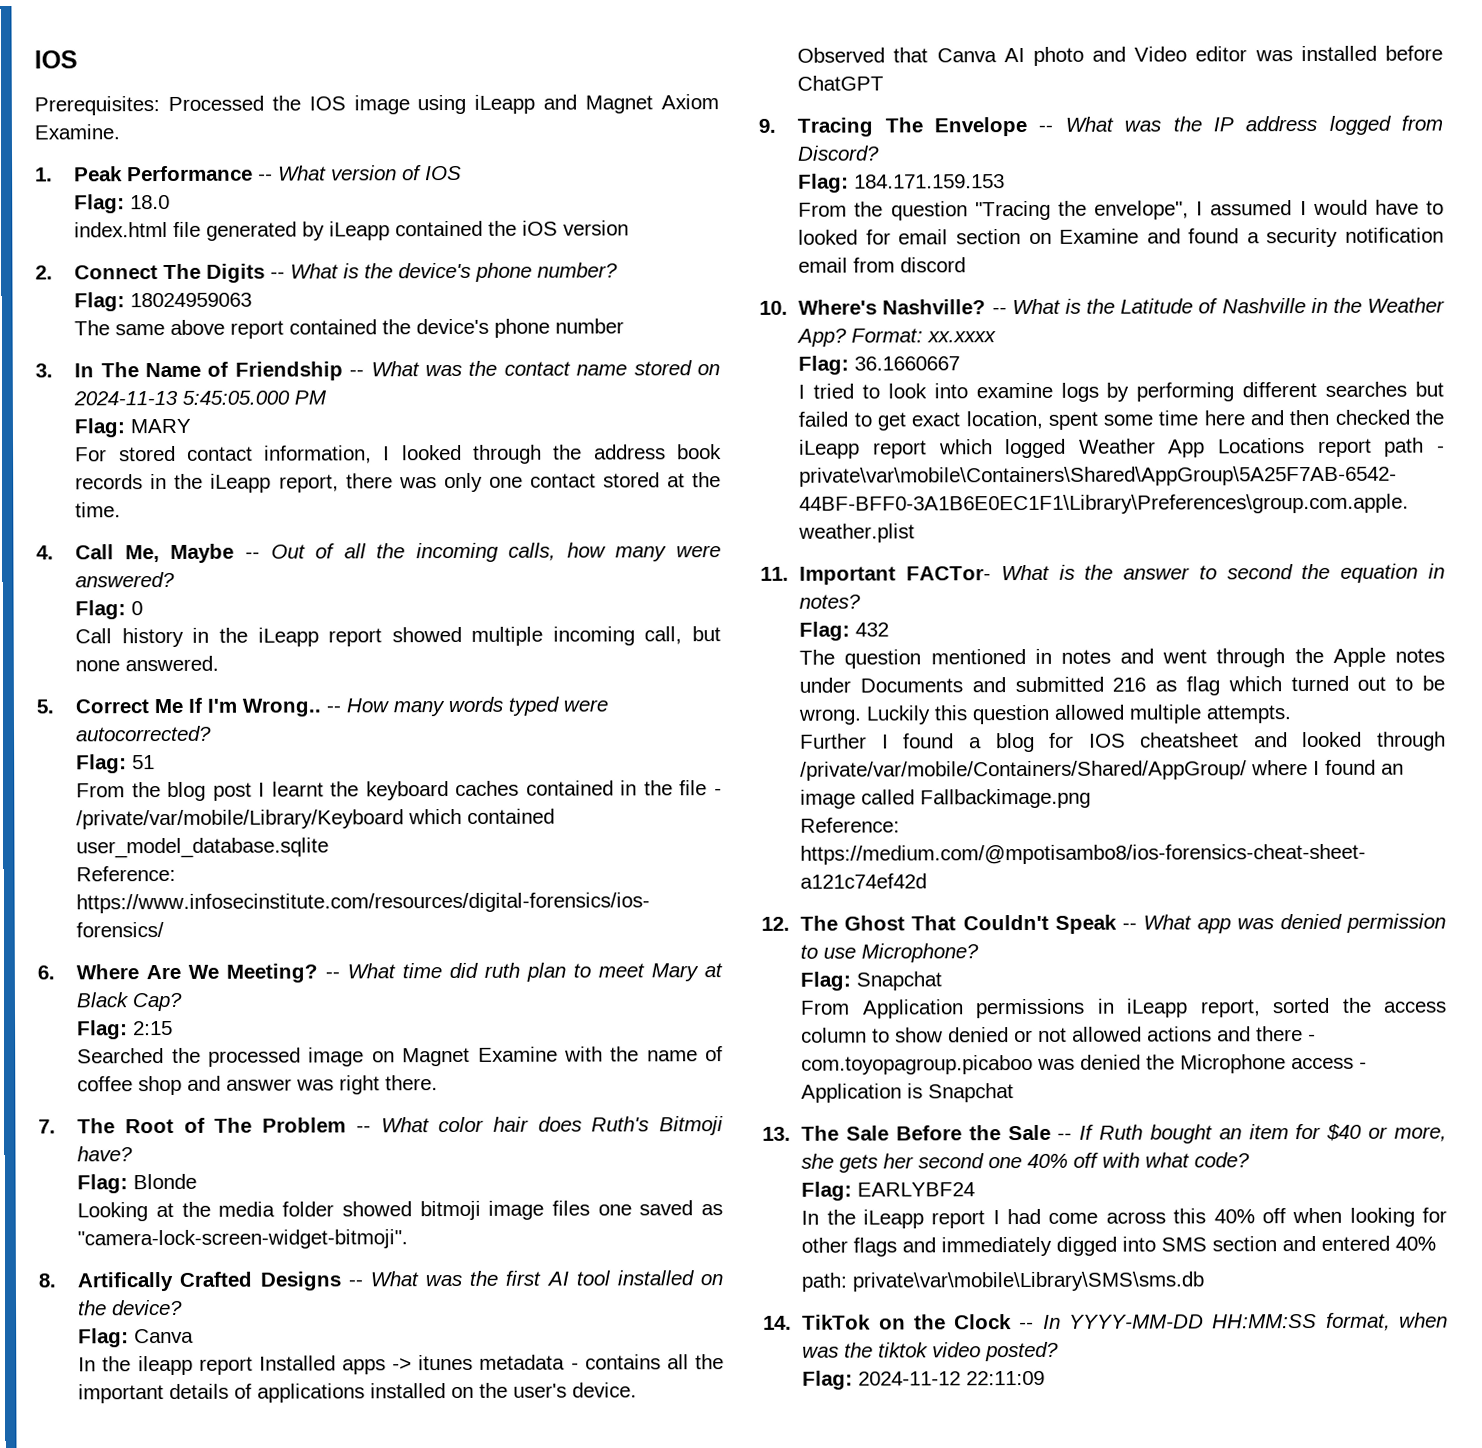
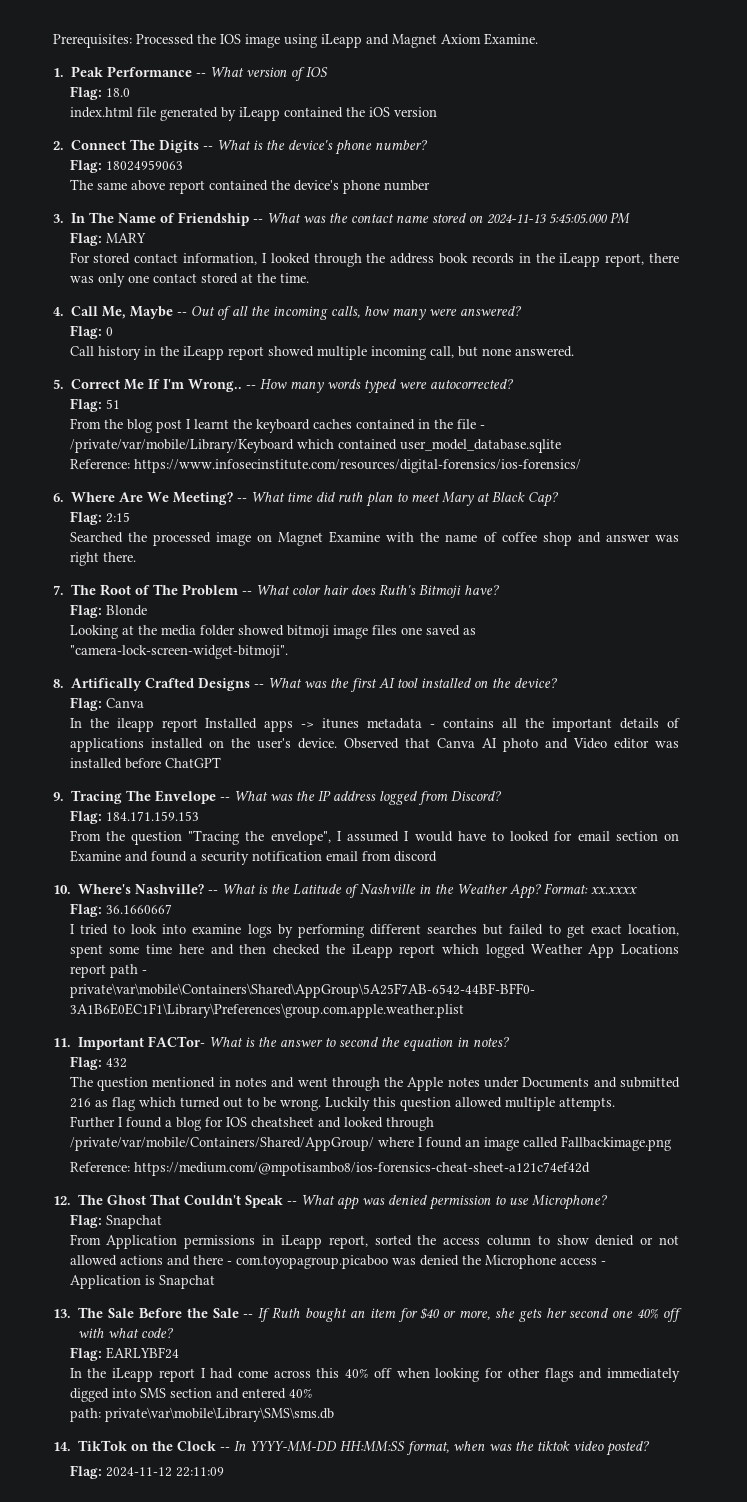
[34,50,78,69] IOS // -> (53, 41) none

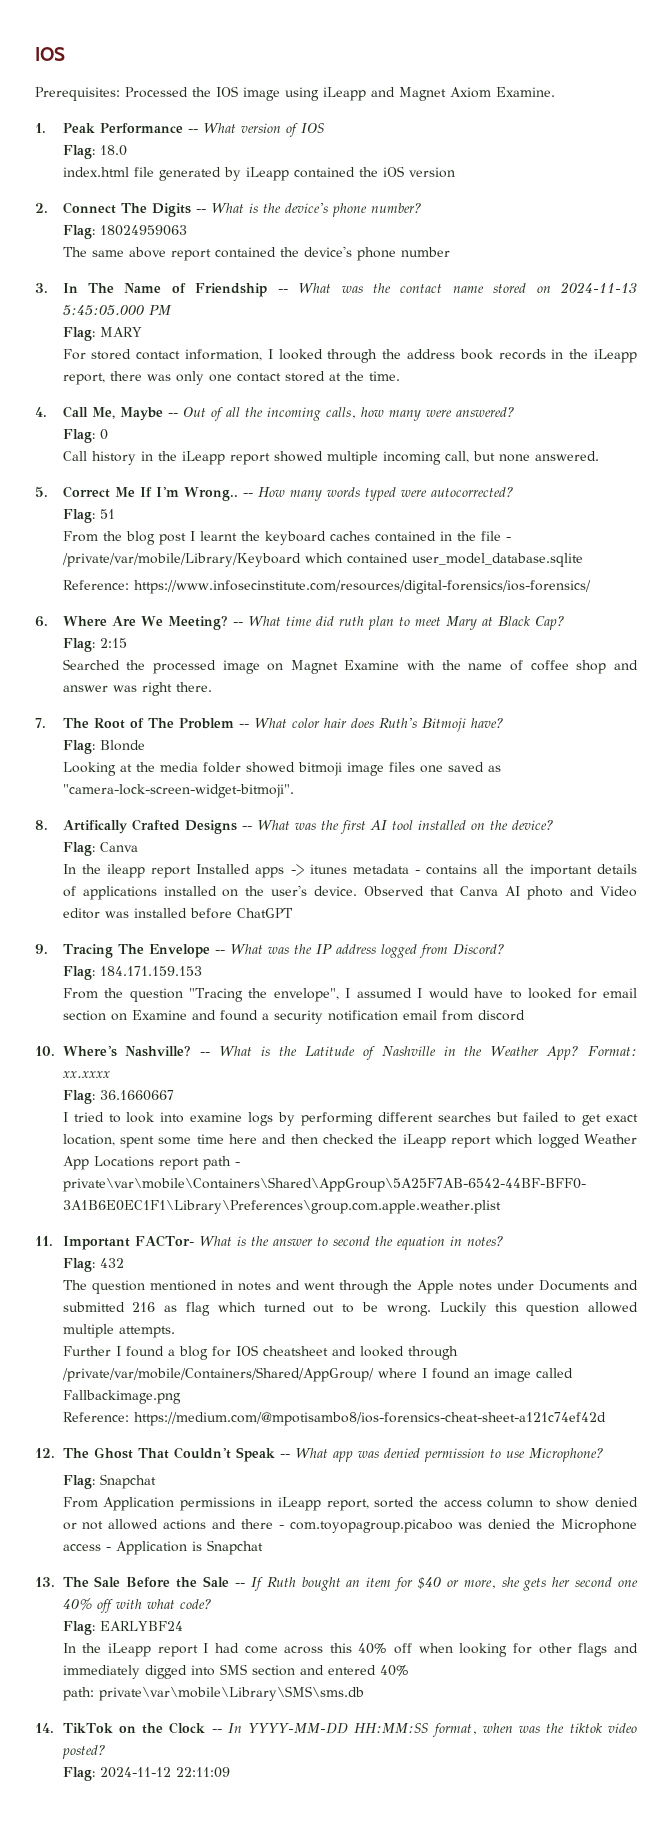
(53, 41) none -> [35,47,65,61] IOS //

